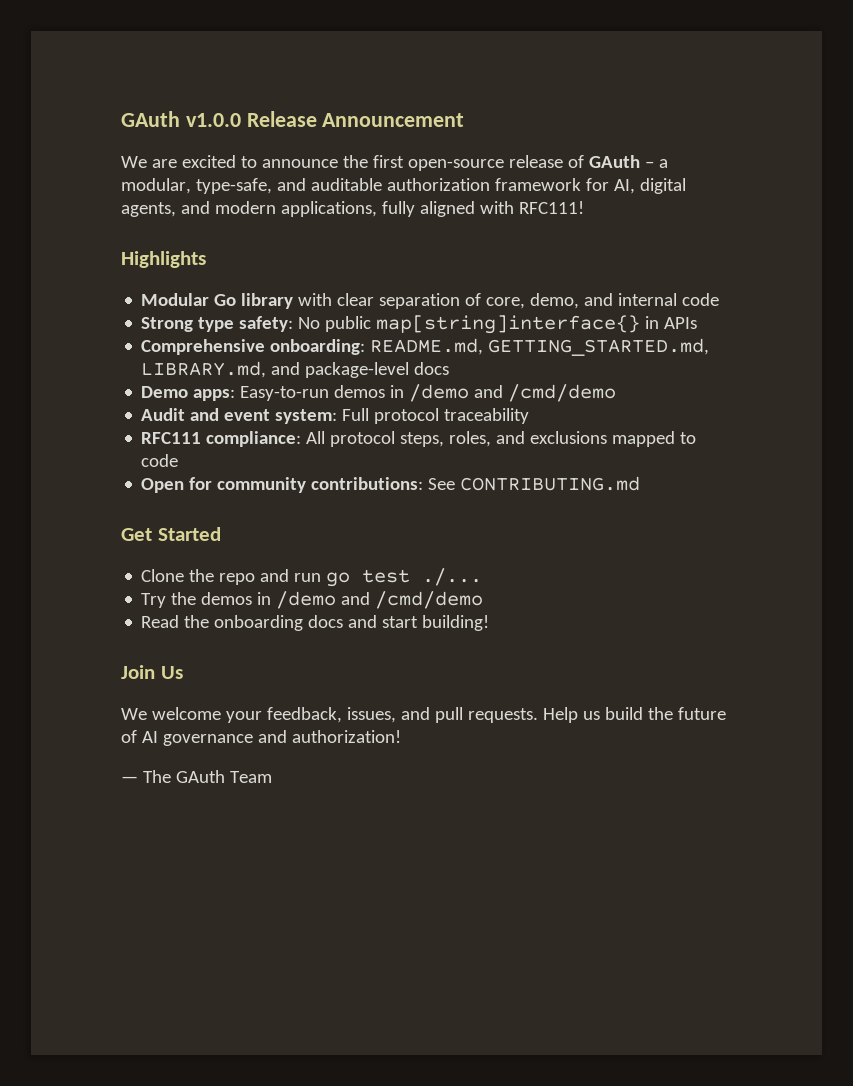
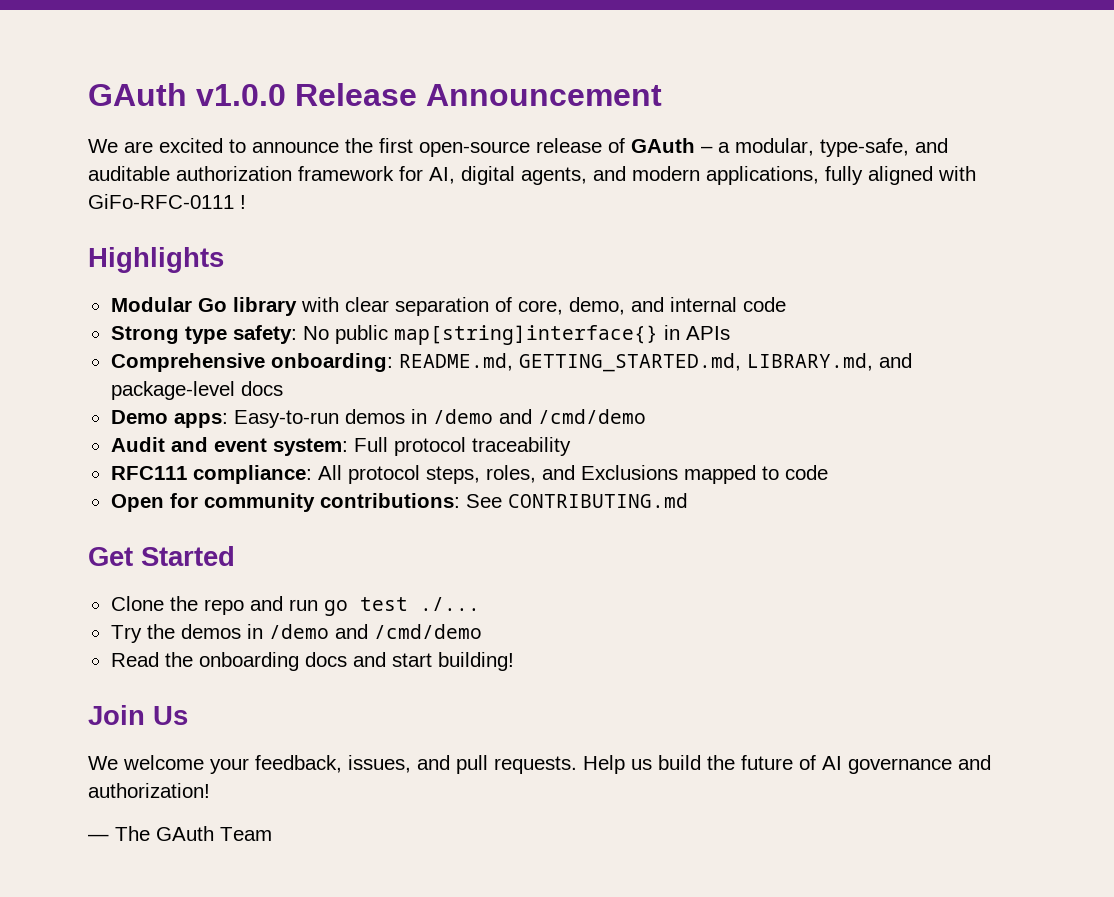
[518,201,584,214] RFC111! -> [88,194,246,209] GiFo-RFC-0111 !
[530,431,608,444] exclusions -> [580,465,678,480] Exclusions

